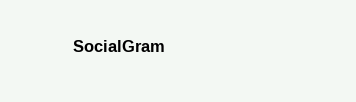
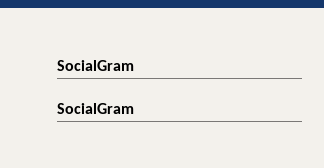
[73,40,165,52] SocialGram -> [57,60,134,71] [57,103,134,114] SocialGram // SocialGram

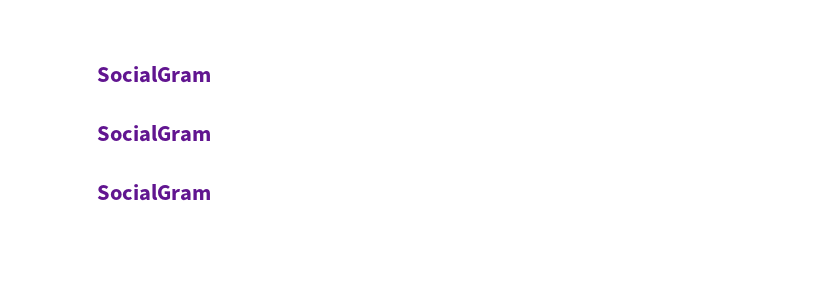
[57,60,134,71] [57,103,134,114] SocialGram // SocialGram -> [97,66,211,83] [97,125,211,142] [97,184,211,201] SocialGram // SocialGram // SocialGram

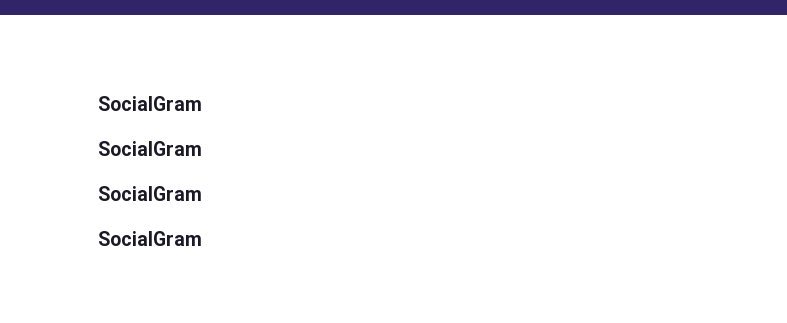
[97,66,211,83] [97,125,211,142] [97,184,211,201] SocialGram // SocialGram // SocialGram -> [98,96,202,111] [98,141,202,156] [98,186,202,201] [98,231,202,246] SocialGram // SocialGram // SocialGram // SocialGram

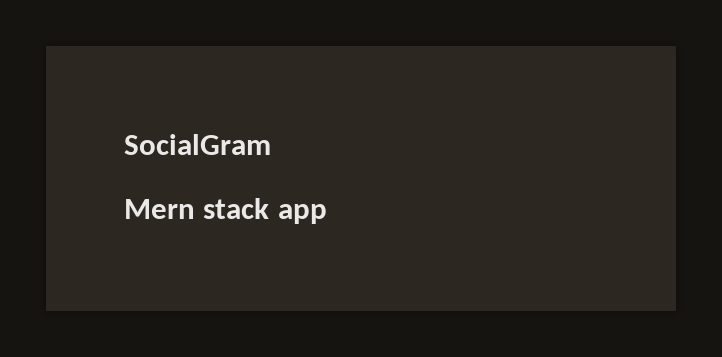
[98,96,202,111] [98,141,202,156] [98,186,202,201] [98,231,202,246] SocialGram // SocialGram // SocialGram // SocialGram -> [124,134,271,155] [124,198,327,224] SocialGram // Mern stack app

